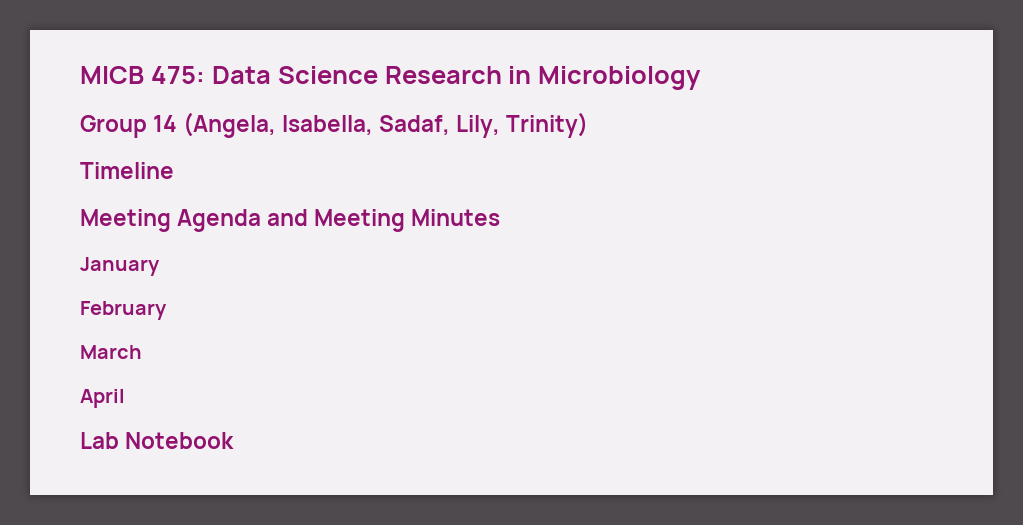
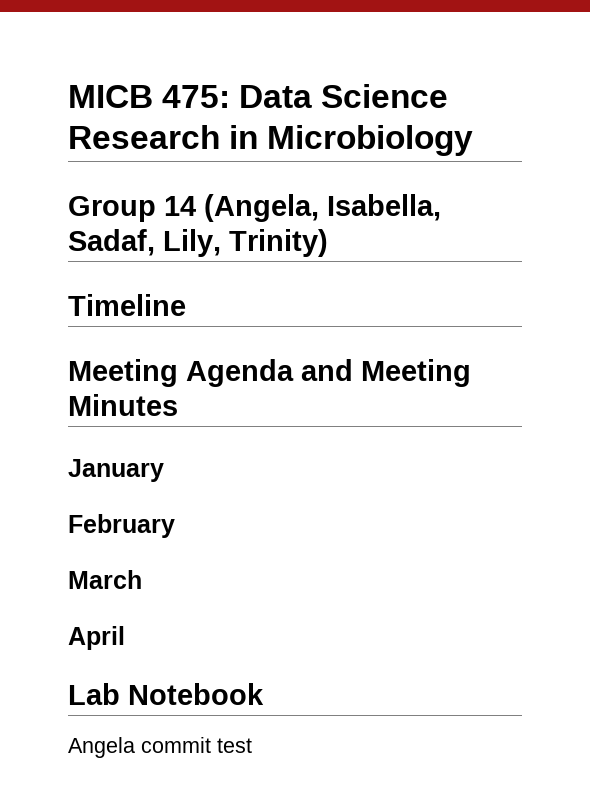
(235, 440) none -> [68,737,252,758] // Angela commit test

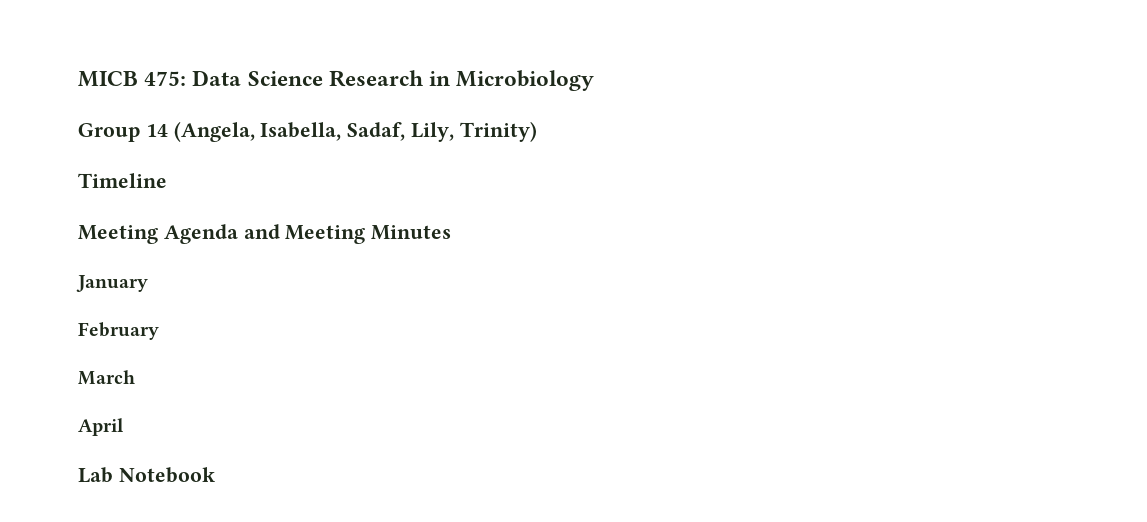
[68,737,252,758] // Angela commit test -> (215, 475) none

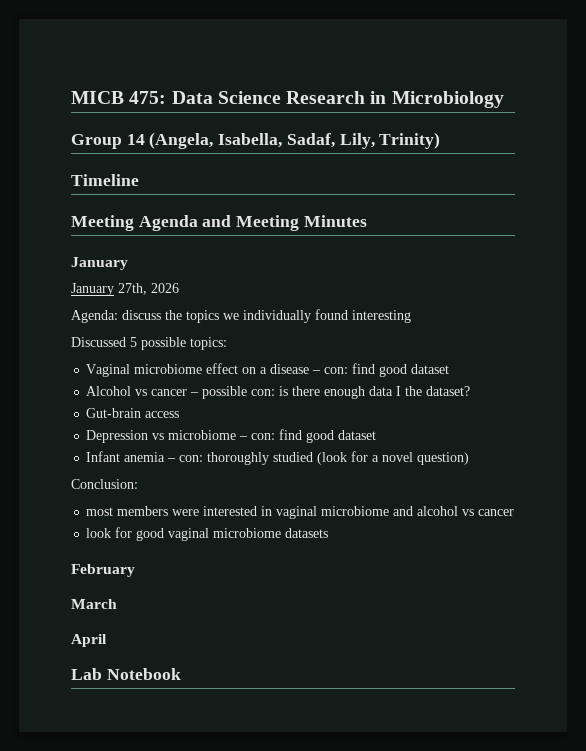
(148, 283) none -> [71,283,179,296] [71,309,411,323] [71,337,227,350] [86,363,450,377] [86,386,471,399] [86,408,180,418] [86,429,377,443] [86,451,470,465] [71,479,138,489] [86,506,515,519] [86,527,329,541] // January 27th, 2026 // Agenda: discuss the topics we individually found interesting // Discussed 5 possible topics: // Vaginal microbiome effect on a disease – con: find good dataset // Alcohol vs cancer – possible con: is there enough data I the dataset? // Gut-brain access // Depression vs microbiome – con: find good dataset // Infant anemia – con: thoroughly studied (look for a novel question) // Conclusion: // most members were interested in vaginal microbiome and alcohol vs cancer // look for good vaginal microbiome datasets

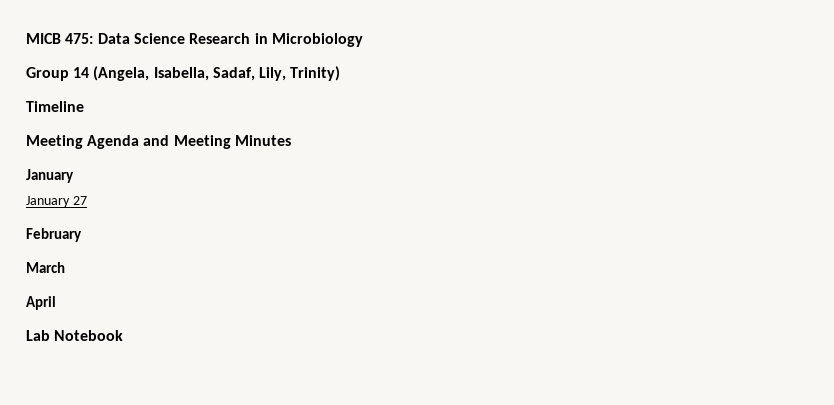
[118,283,179,295] [71,309,411,323] [71,337,227,350] [86,363,450,377] [86,386,471,399] [86,408,180,418] [86,429,377,443] [86,451,470,465] [71,479,138,489] [86,506,515,519] [86,527,329,541] 27th, 2026 // Agenda: discuss the topics we individually found interesting // Discussed 5 possible topics: // Vaginal microbiome effect on a disease – con: find good dataset // Alcohol vs cancer – possible con: is there enough data I the dataset? // Gut-brain access // Depression vs microbiome – con: find good dataset // Infant anemia – con: thoroughly studied (look for a novel question) // Conclusion: // most members were interested in vaginal microbiome and alcohol vs cancer // look for good vaginal microbiome datasets -> [72,196,87,205] 27

